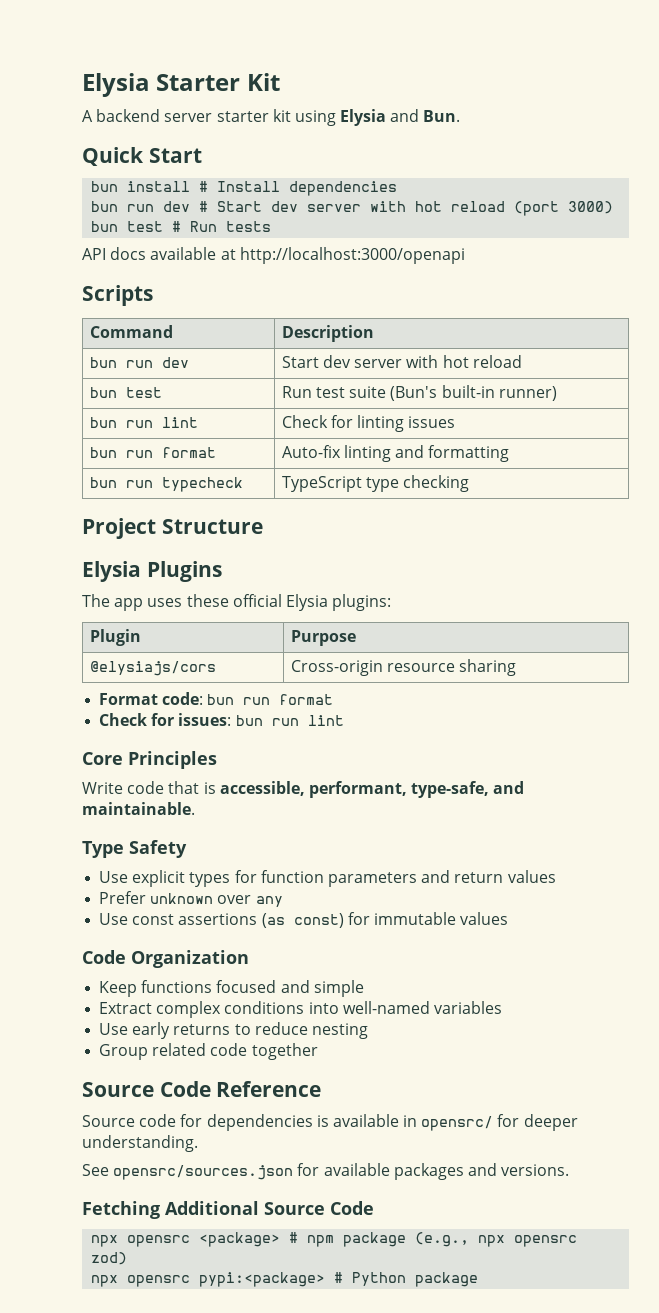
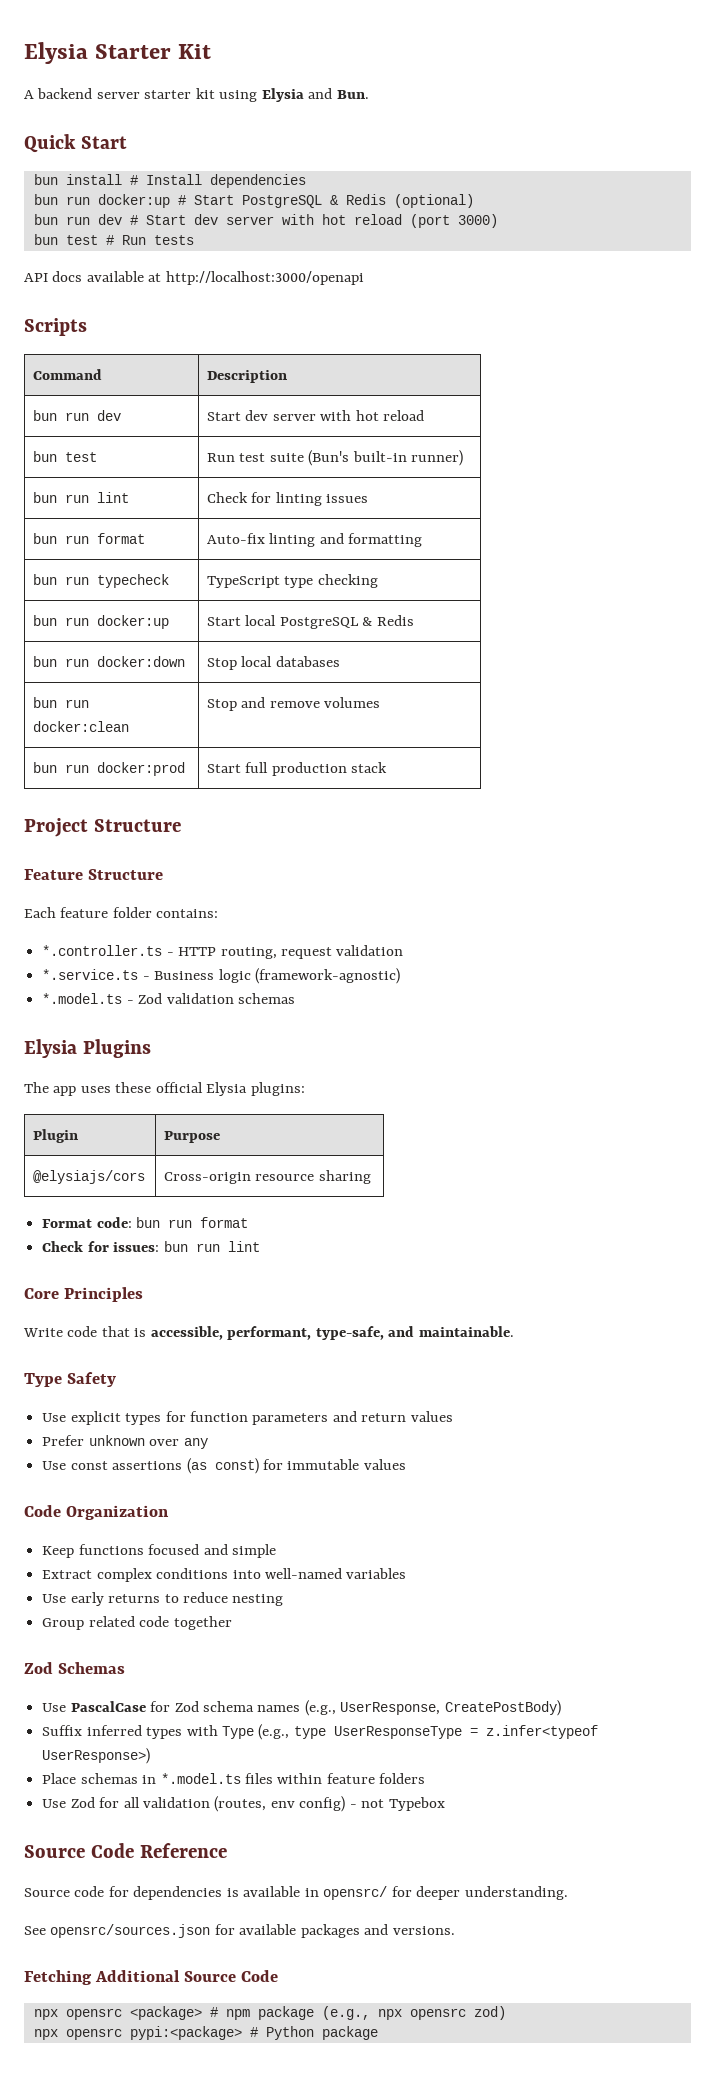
(398, 188) none -> [33,194,474,208] // bun run docker:up # Start PostgreSQL & Redis (optional)
[82,518,263,539] // Project Structure -> [33,615,170,629] [207,615,414,629] [33,656,186,667] [207,656,340,670] [33,697,90,708] [33,721,130,732] [207,697,381,711] [33,762,186,776] [207,762,388,776] [24,818,181,837] [24,869,164,880] [24,907,219,918] [42,945,404,959] [42,968,400,984] [42,993,295,1004] // bun run docker:up | Start local PostgreSQL & Redis // bun run docker:down | Stop local databases // bun run docker:clean | Stop and remove volumes // bun run docker:prod | Start full production stack // Project Structure // Feature Structure // Each feature folder contains: // *.controller.ts - HTTP routing, request validation // *.service.ts - Business logic (framework-agnostic) // *.model.ts - Zod validation schemas
(318, 1051) none -> [24,1662,126,1674] [42,1700,561,1716] [42,1724,598,1740] [42,1748,151,1764] [42,1773,426,1784] [42,1796,445,1812] // Zod Schemas // Use PascalCase for Zod schema names (e.g., UserResponse, CreatePostBody) // Suffix inferred types with Type (e.g., type UserResponseType = z.infer<typeof UserResponse>) // Place schemas in *.model.ts files within feature folders // Use Zod for all validation (routes, env config) - not Typebox

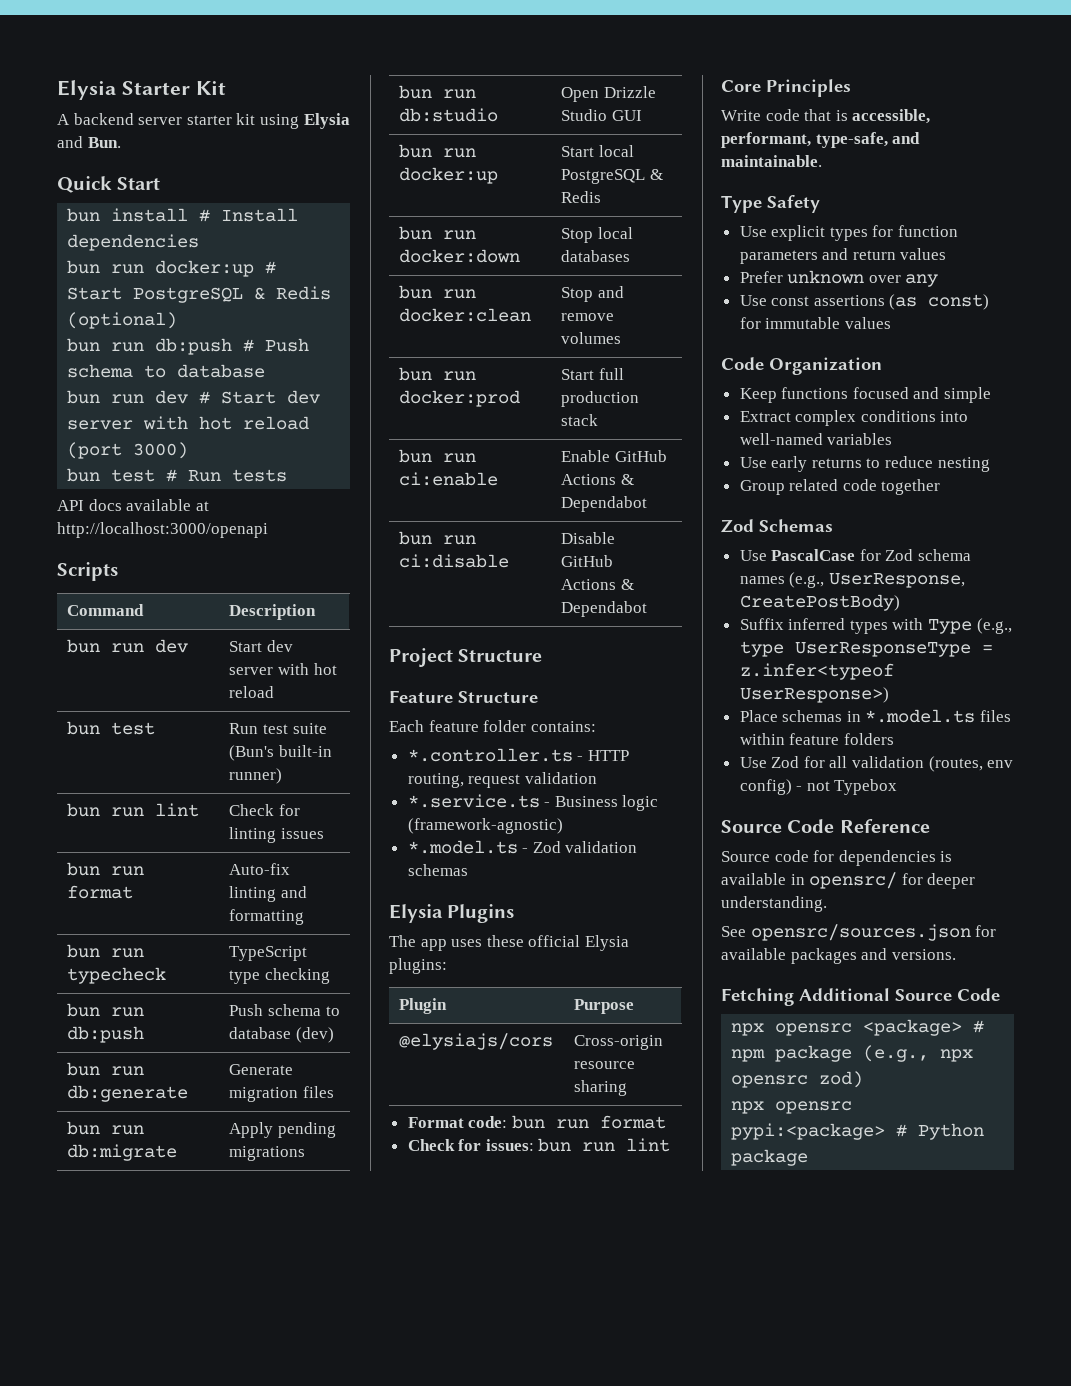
(474, 201) none -> [67,338,310,355] [67,364,266,378] // bun run db:push # Push schema to database
(378, 581) none -> [67,1003,145,1017] [67,1026,145,1043] [229,1004,340,1016] [229,1027,334,1043] [67,1062,145,1076] [67,1085,189,1102] [229,1064,294,1075] [229,1086,334,1102] [67,1121,145,1135] [67,1144,178,1161] [229,1122,336,1138] [229,1146,306,1161] [399,85,477,99] [399,108,499,122] [561,86,656,102] [561,109,642,121] // bun run db:push | Push schema to database (dev) // bun run db:generate | Generate migration files // bun run db:migrate | Apply pending migrations // bun run db:studio | Open Drizzle Studio GUI
(388, 767) none -> [399,449,477,463] [399,472,499,486] [561,450,667,462] [561,474,634,485] [561,496,648,512] [399,531,477,545] [399,554,510,568] [561,532,616,544] [561,555,614,567] [561,579,634,590] [561,601,648,617] // bun run ci:enable | Enable GitHub Actions & Dependabot // bun run ci:disable | Disable GitHub Actions & Dependabot

